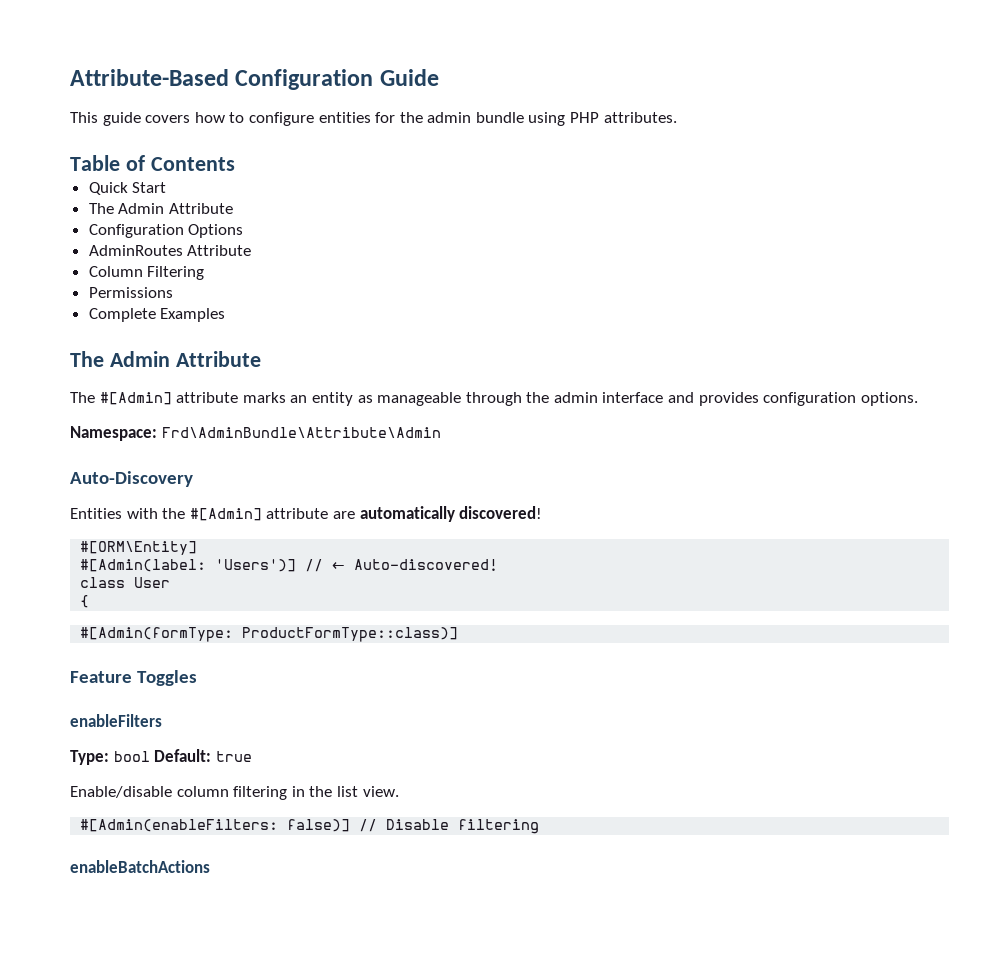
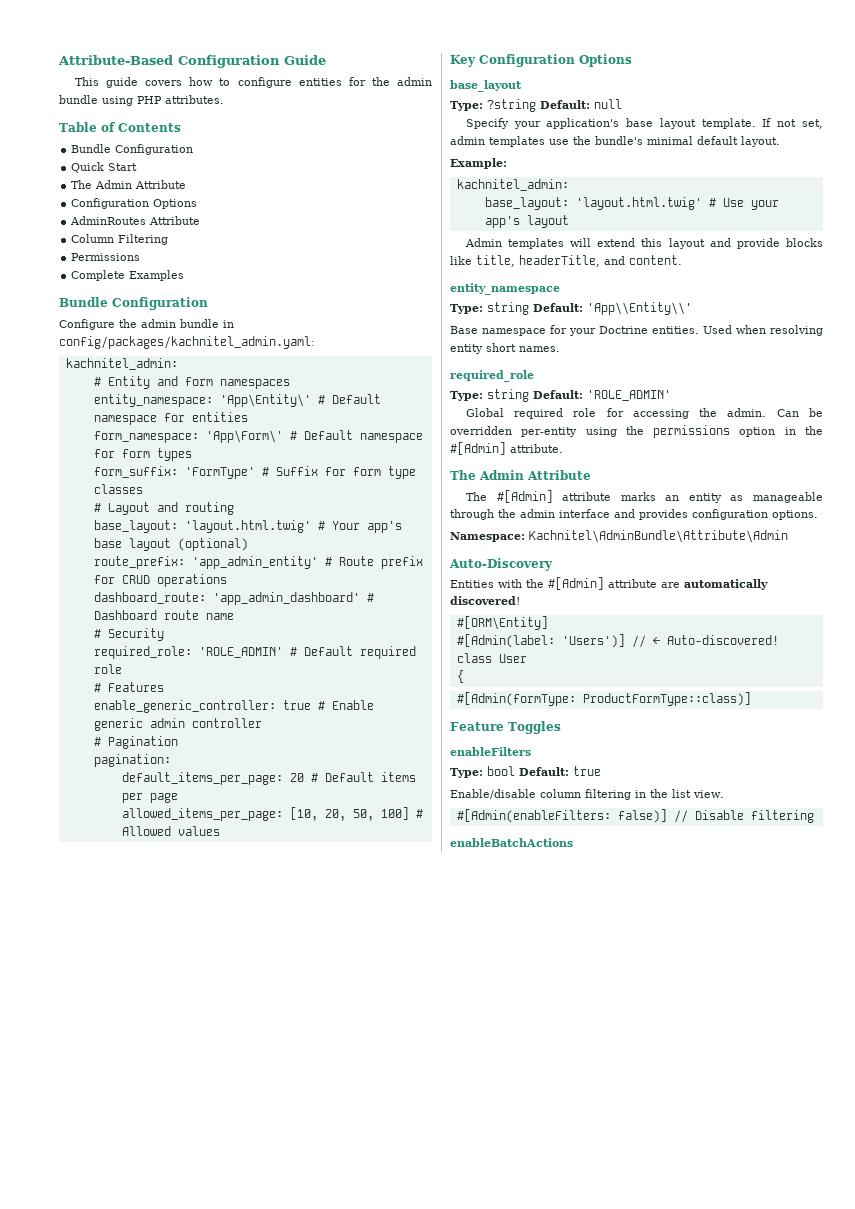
(235, 164) none -> [71,144,194,155] // Bundle Configuration
(226, 315) none -> [59,297,208,310] [59,319,234,330] [59,336,315,349] [65,358,178,370] [93,376,290,389] [93,394,381,407] [93,412,248,425] [93,430,423,443] [93,448,192,461] [93,466,416,479] [93,484,143,494] [93,502,234,515] [93,520,402,533] [93,538,248,551] [93,556,423,569] [93,574,227,587] [93,592,374,605] [93,610,234,620] [93,628,164,641] [93,646,416,659] [93,664,122,674] [93,682,164,692] [93,700,374,713] [93,718,262,731] [93,736,178,749] [93,754,171,767] [121,772,416,785] [121,793,178,803] [121,807,423,821] [121,826,220,836] [450,54,632,67] [450,80,522,92] [450,99,622,112] [465,118,823,129] [450,136,780,147] [450,158,507,169] [456,179,569,191] [484,197,779,210] [484,215,569,228] [464,238,823,249] [450,255,682,267] [450,283,560,295] [450,302,692,315] [450,325,823,336] [450,343,560,354] [450,370,534,382] [450,389,671,402] [465,408,823,419] [450,425,823,438] [450,442,563,455] // Bundle Configuration // Configure the admin bundle in config/packages/kachnitel_admin.yaml: // kachnitel_admin: // # Entity and form namespaces // entity_namespace: 'App\Entity\' # Default namespace for entities // form_namespace: 'App\Form\' # Default namespace for form types // form_suffix: 'FormType' # Suffix for form type classes // # Layout and routing // base_layout: 'layout.html.twig' # Your app's base layout (optional) // route_prefix: 'app_admin_entity' # Route prefix for CRUD operations // dashboard_route: 'app_admin_dashboard' # Dashboard route name // # Security // required_role: 'ROLE_ADMIN' # Default required role // # Features // enable_generic_controller: true # Enable generic admin controller // # Pagination // pagination: // default_items_per_page: 20 # Default items per page // allowed_items_per_page: [10, 20, 50, 100] # Allowed values // Key Configuration Options // base_layout // Type: ?string Default: null // Specify your application's base layout template. If not set, admin templates use the bundle's minimal default layout. // Example: // kachnitel_admin: // base_layout: 'layout.html.twig' # Use your app's layout // Admin templates will extend this layout and provide blocks like title, headerTitle, and content. // entity_namespace // Type: string Default: 'App\\Entity\\' // Base namespace for your Doctrine entities. Used when resolving entity short names. // required_role // Type: string Default: 'ROLE_ADMIN' // Global required role for accessing the admin. Can be overridden per-entity using the permissions option in the #[Admin] attribute.
[161,427,441,438] Frd\AdminBundle\Attribute\Admin -> [529,530,788,543] Kachnitel\AdminBundle\Attribute\Admin

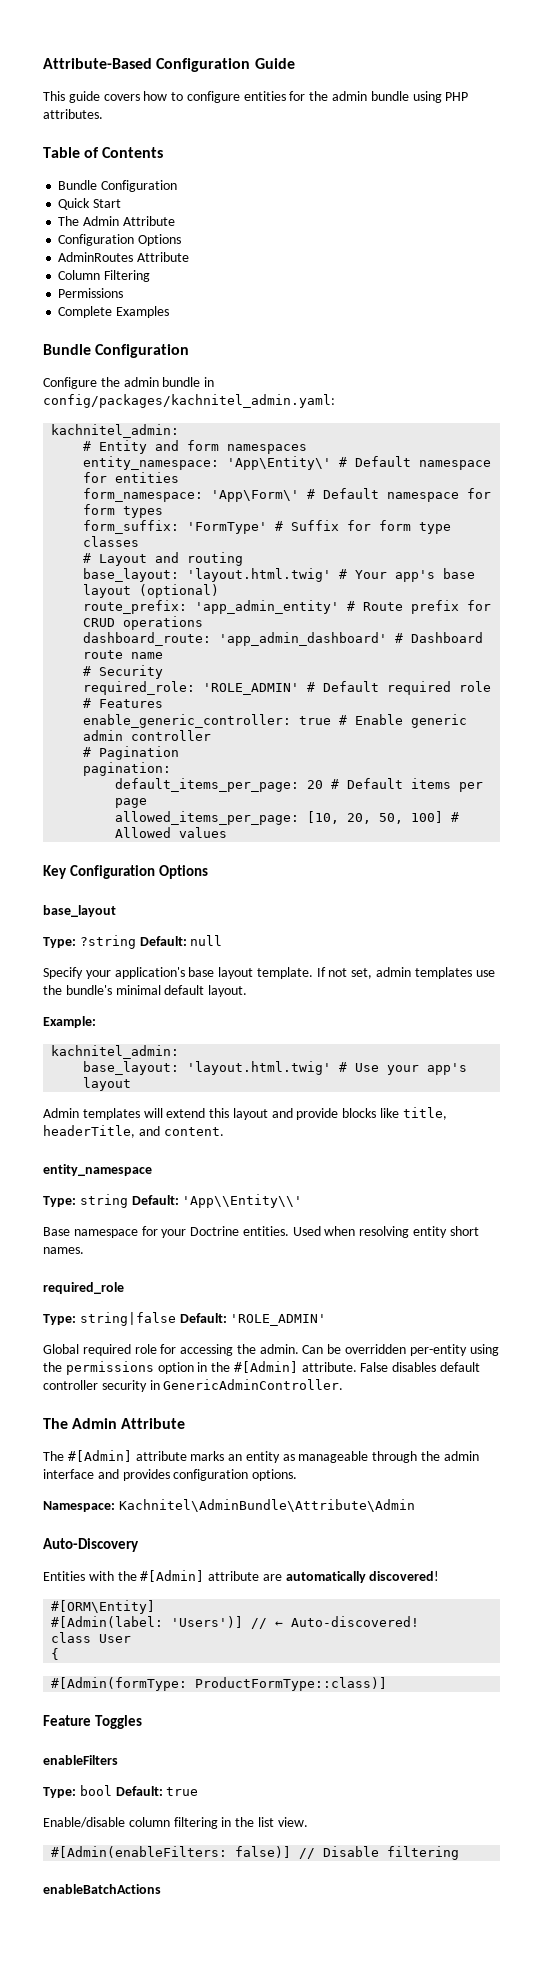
[486,389,529,402] string -> [79,1312,176,1326] string|false
(563, 448) none -> [360,1362,481,1372] [43,1379,344,1392] False disables default controller security in GenericAdminController.

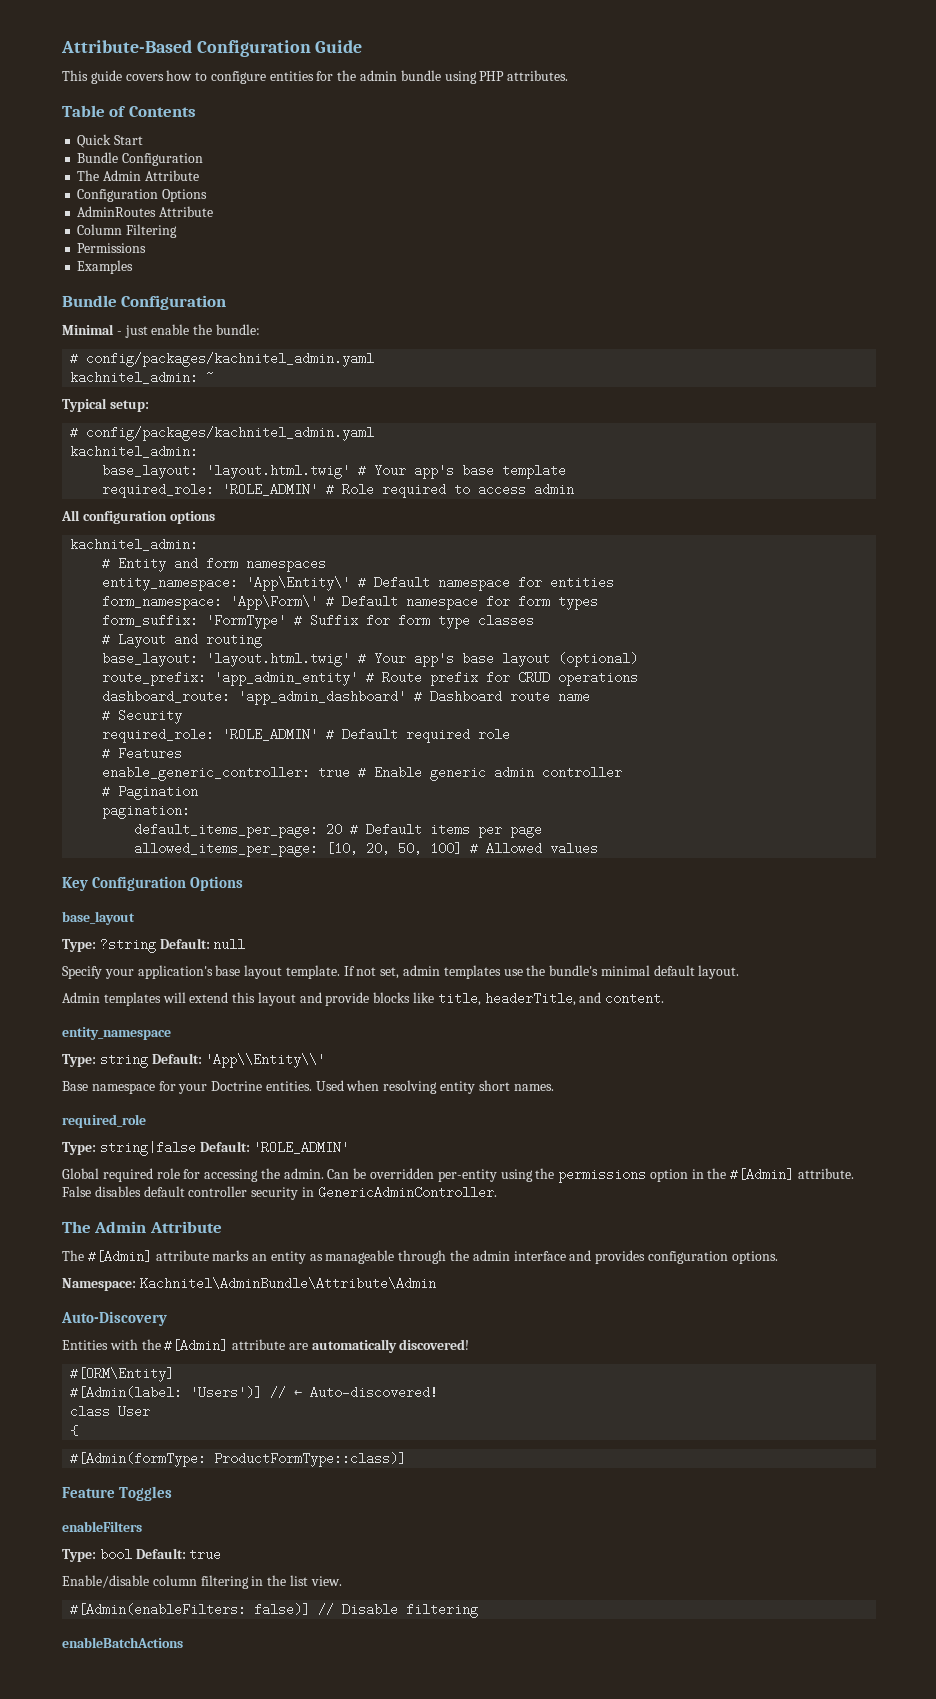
[58,180,178,192] [58,198,122,210] // Bundle Configuration // Quick Start -> [77,134,144,148] [77,152,204,166] // Quick Start // Bundle Configuration
[58,306,113,318] Complete -> (147, 248) none
[43,377,215,389] [43,394,335,408] Configure the admin bundle in config/packages/kachnitel_admin.yaml: -> [62,324,260,338] [70,352,375,367] [70,371,215,384] [62,398,149,412] [70,426,375,441] [70,445,199,458] [102,464,567,479] [102,483,575,498] [61,510,215,524] Minimal - just enable the bundle: // # config/packages/kachnitel_admin.yaml // kachnitel_admin: ~ // Typical setup: // # config/packages/kachnitel_admin.yaml // kachnitel_admin: // base_layout: 'layout.html.twig' # Your app's base template // required_role: 'ROLE_ADMIN' # Role required to access admin // All configuration options
[43,1016,96,1028] [51,1045,180,1059] [83,1061,468,1075] [83,1077,132,1091] // Example: // kachnitel_admin: // base_layout: 'layout.html.twig' # Use your app's layout -> (740, 972) none

